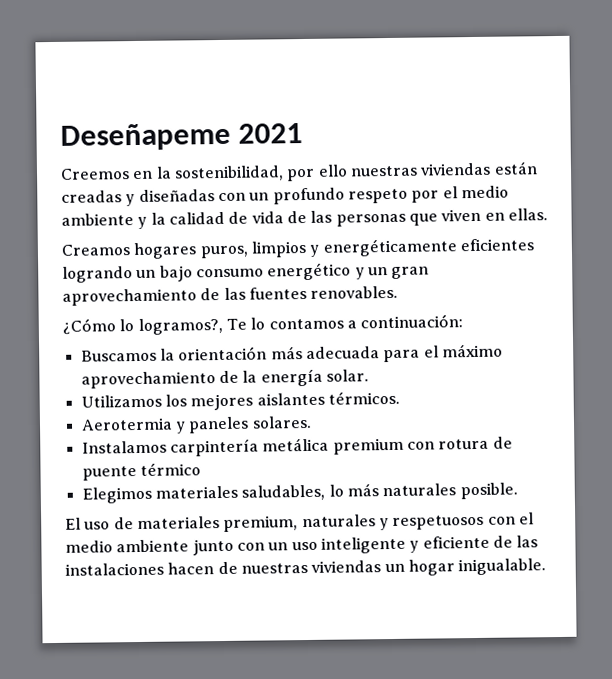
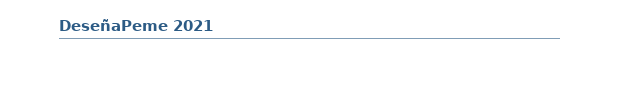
[60,122,231,151] Deseñapeme -> [59,19,168,31] DeseñaPeme
[60,161,538,182] [61,185,509,207] [61,208,548,229] [61,238,534,260] [62,262,430,283] [62,285,399,306] [62,314,464,335] [80,343,503,363] [80,368,369,389] [80,390,400,411] [80,415,312,434] [81,436,513,457] [81,462,201,481] [81,482,518,504] [65,512,534,532] [65,535,539,556] [65,558,547,576] // Creemos en la sostenibilidad, por ello nuestras viviendas están creadas y diseñadas con un profundo respeto por el medio ambiente y la calidad de vida de las personas que viven en ellas. // Creamos hogares puros, limpios y energéticamente eficientes logrando un bajo consumo energético y un gran aprovechamiento de las fuentes renovables. // ¿Cómo lo logramos?, Te lo contamos a continuación: // Buscamos la orientación más adecuada para el máximo aprovechamiento de la energía solar. // Utilizamos los mejores aislantes térmicos. // Aerotermia y paneles solares. // Instalamos carpintería metálica premium con rotura de puente térmico // Elegimos materiales saludables, lo más naturales posible. // El uso de materiales premium, naturales y respetuosos con el medio ambiente junto con un uso inteligente y eficiente de las instalaciones hacen de nuestras viviendas un hogar inigualable. -> (213, 25) none

